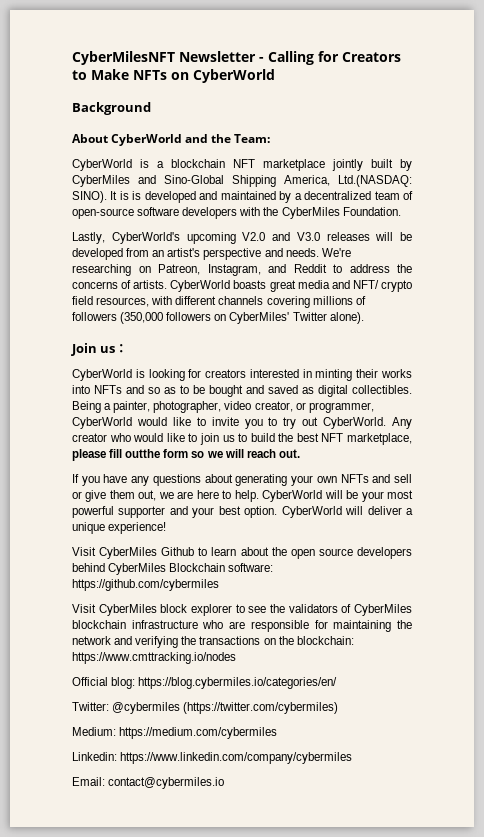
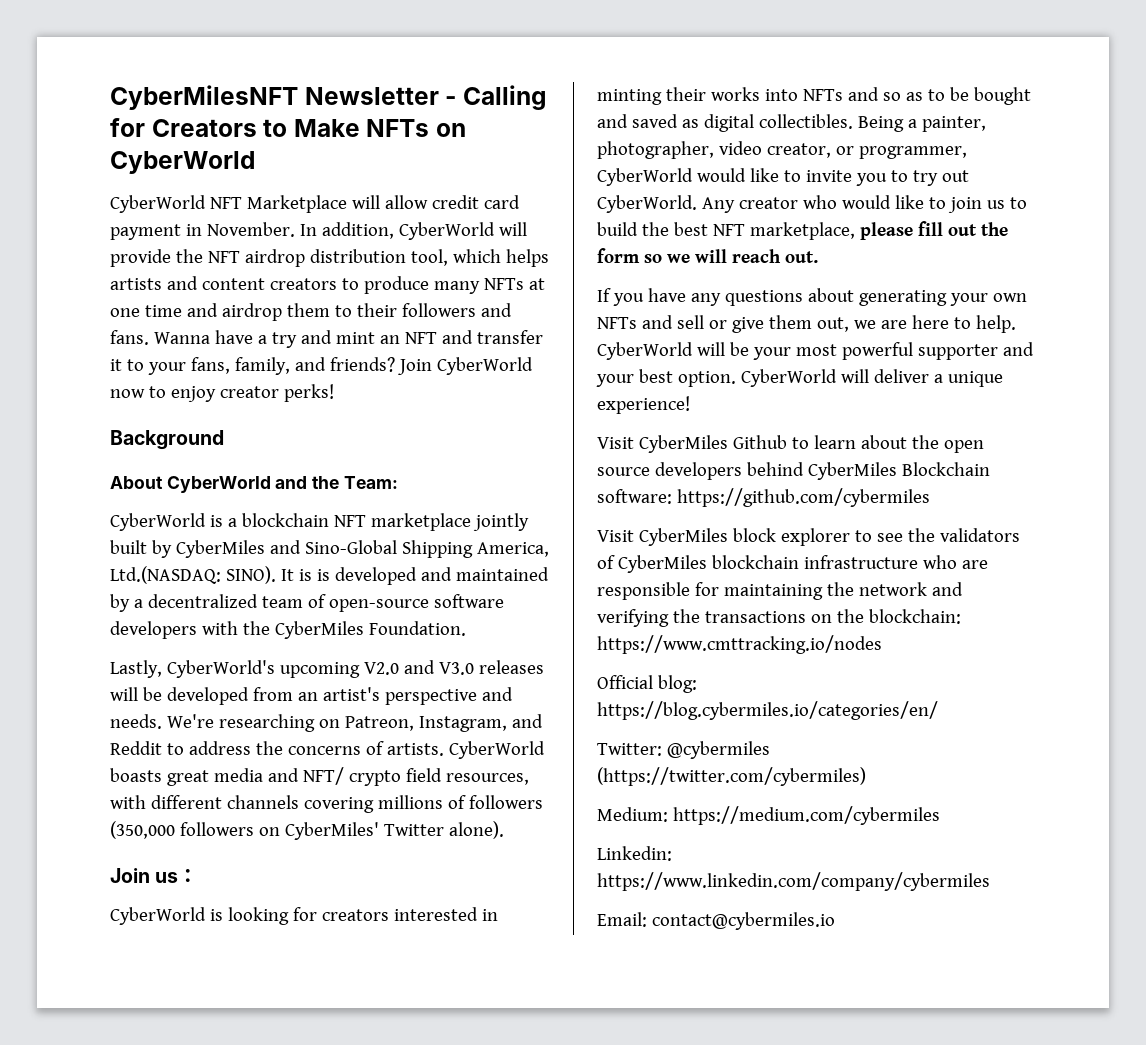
(275, 76) none -> [110,195,520,213] [110,222,527,240] [110,249,549,267] [110,276,545,294] [110,303,512,321] [110,330,543,348] [110,357,533,375] [110,384,334,402] // CyberWorld NFT Marketplace will allow credit card payment in November. In addition, CyberWorld will provide the NFT airdrop distribution tool, which helps artists and content creators to produce many NFTs at one time and airdrop them to their followers and fans. Wanna have a try and mint an NFT and transfer it to your fans, family, and friends? Join CyberWorld now to enjoy creator perks!
[125,449,161,458] outthe -> [947,222,1008,236] out the

